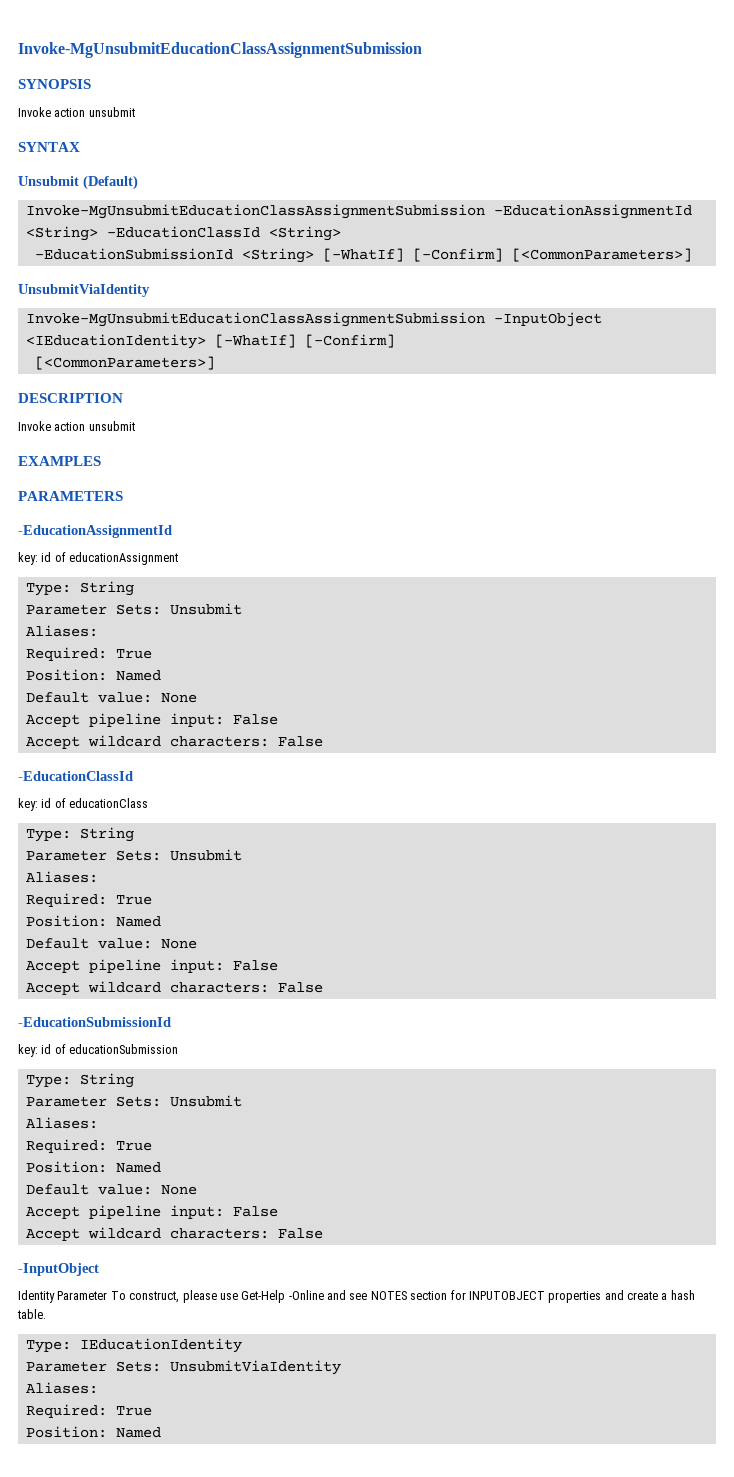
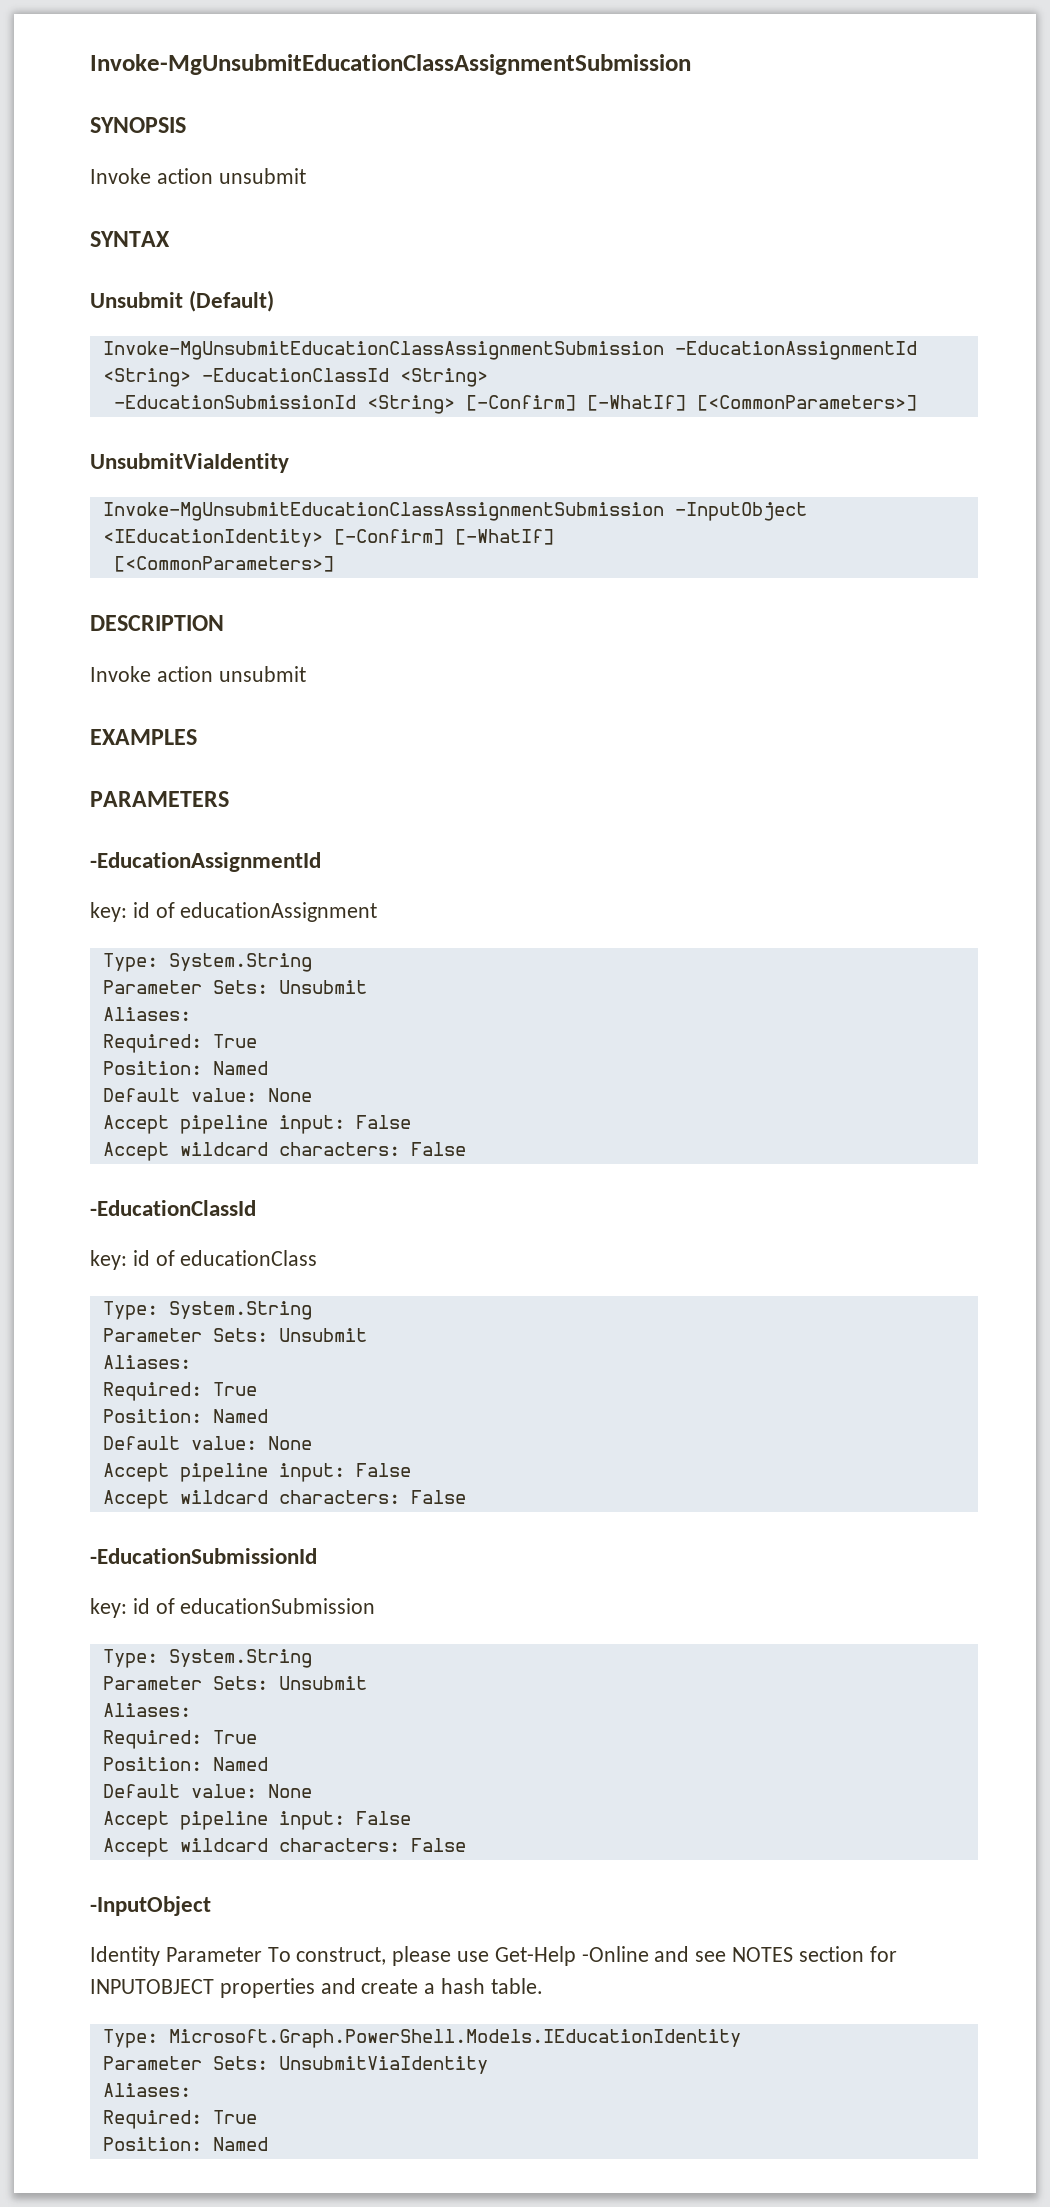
[322,248,503,262] [-WhatIf] [-Confirm] -> [465,395,686,411] [-Confirm] [-WhatIf]
[214,334,395,348] [-WhatIf] [-Confirm] -> [333,529,554,545] [-Confirm] [-WhatIf]
[79,581,134,596] String -> [168,953,312,972] System.String
[79,827,134,842] String -> [168,1301,312,1320] System.String
[79,1073,134,1088] String -> [168,1649,312,1668] System.String
[79,1338,242,1353] IEducationIdentity -> [168,2029,741,2048] Microsoft.Graph.PowerShell.Models.IEducationIdentity

